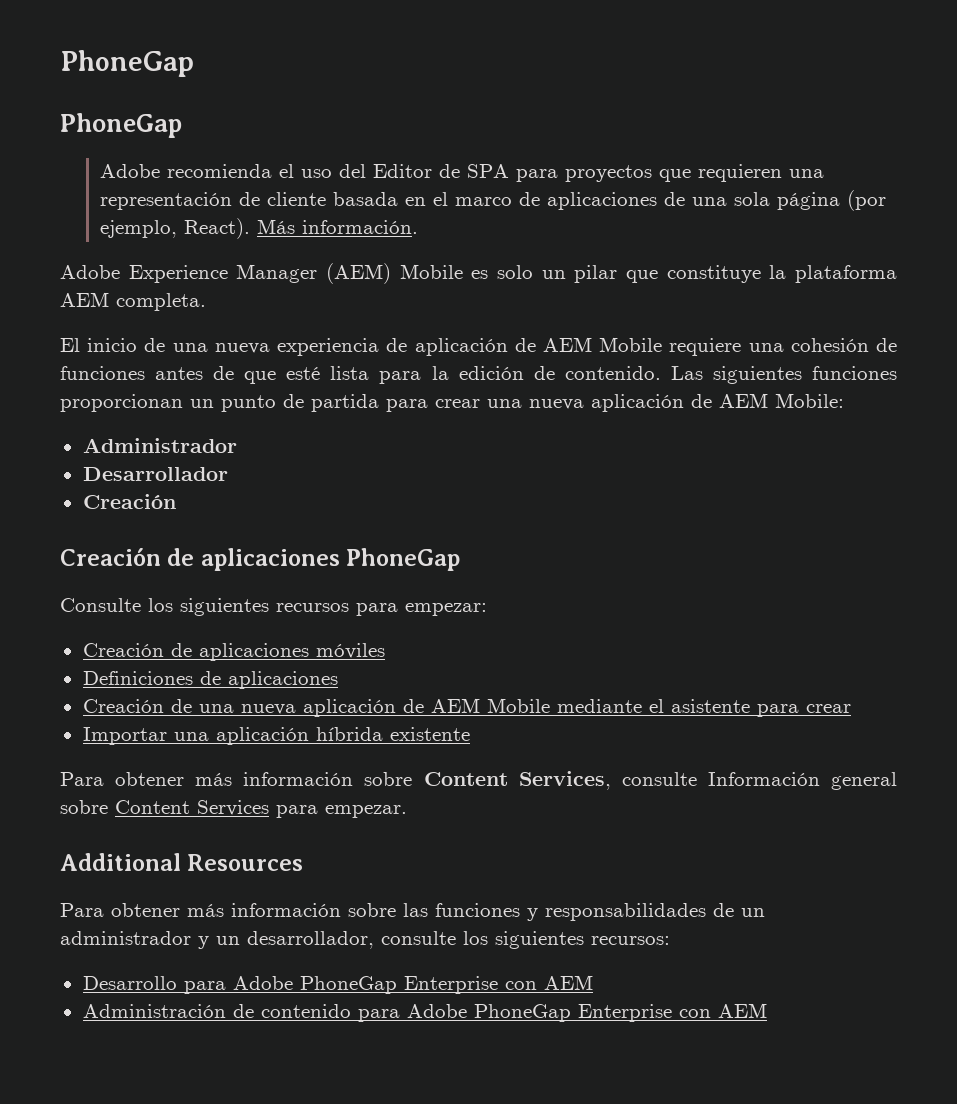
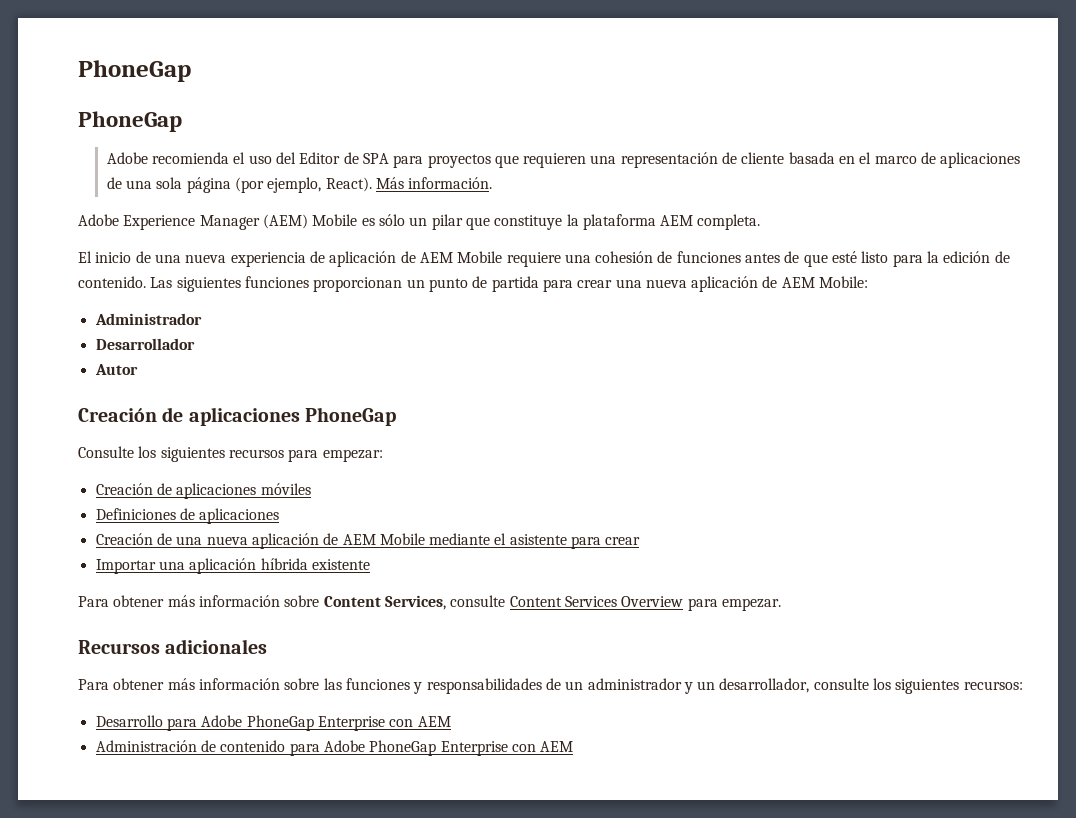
[497,265,534,279] solo -> [378,214,405,226] sólo
[330,366,370,380] lista -> [861,251,889,263] listo
[82,494,176,509] Creación -> [94,364,138,375] Autor
[707,772,897,790] [60,800,108,814] Información general sobre -> (506, 601) none
(269, 808) none -> [621,596,684,607] Overview
[60,853,304,871] Additional Resources -> [78,639,268,654] Recursos adicionales

